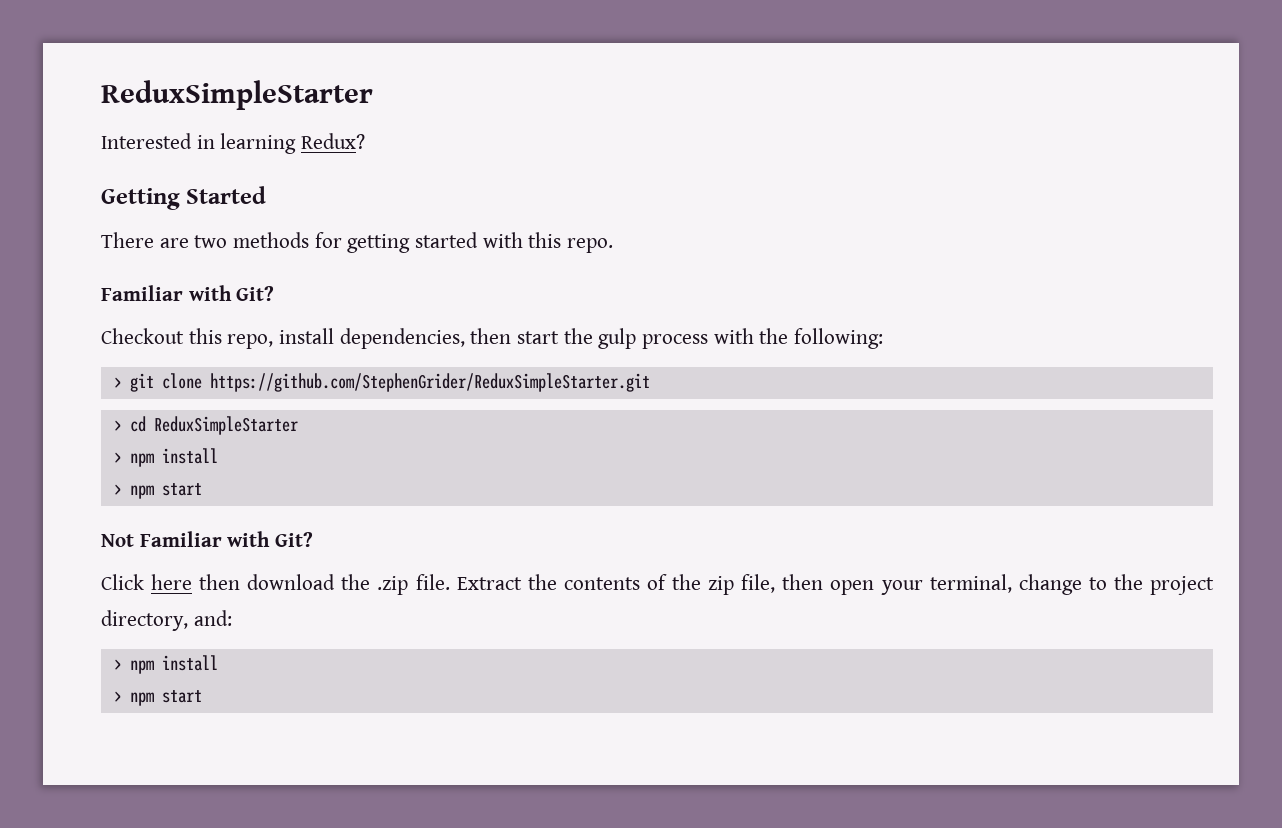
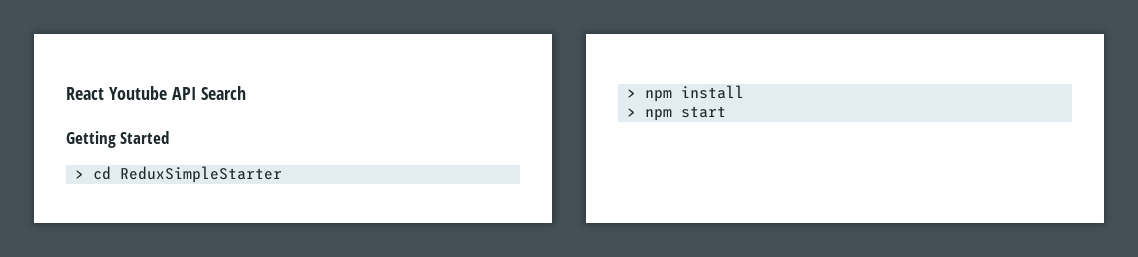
[101,80,373,110] [101,133,366,154] [101,186,267,210] [101,232,614,253] [101,285,275,301] [101,328,884,349] [113,373,650,392] ReduxSimpleStarter // Interested in learning Redux? // Getting Started // There are two methods for getting started with this repo. // Familiar with Git? // Checkout this repo, install dependencies, then start the gulp process with the following: // > git clone https://github.com/StephenGrider/ReduxSimpleStarter.git -> [66,86,246,100] [66,131,170,148] React Youtube API Search // Getting Started
[101,531,314,547] [101,574,1214,595] [101,610,232,631] [113,655,218,674] [113,690,202,706] // Not Familiar with Git? // Click here then download the .zip file. Extract the contents of the zip file, then open your terminal, change to the project directory, and: // > npm install // > npm start -> (727, 112) none

